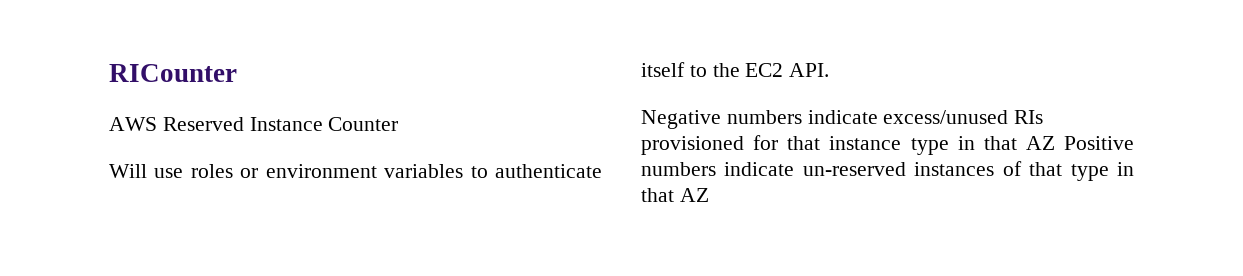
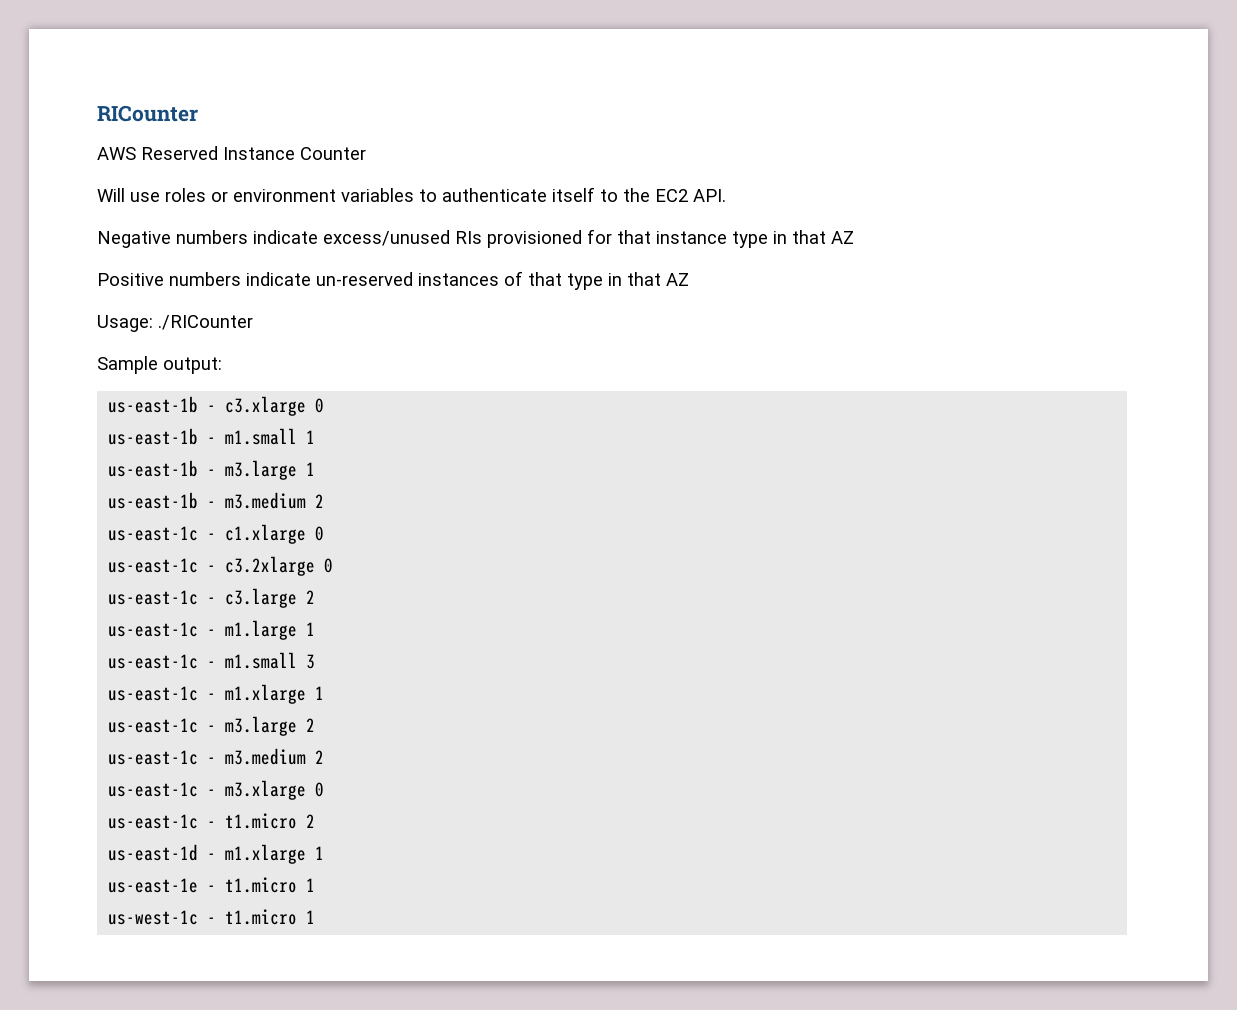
(1055, 143) none -> (854, 237) //
(709, 195) none -> [97,315,253,332] [97,356,222,374] [108,396,325,416] [108,428,316,445] [108,460,316,480] [108,492,325,509] [108,524,325,544] [108,556,334,576] [108,588,316,608] [108,620,316,640] [108,652,316,669] [108,684,325,704] [108,716,316,736] [108,748,325,765] [108,780,325,800] [108,813,316,829] [108,844,325,864] [108,877,316,893] [108,909,316,925] // Usage: ./RICounter // Sample output: // us-east-1b - c3.xlarge 0 // us-east-1b - m1.small 1 // us-east-1b - m3.large 1 // us-east-1b - m3.medium 2 // us-east-1c - c1.xlarge 0 // us-east-1c - c3.2xlarge 0 // us-east-1c - c3.large 2 // us-east-1c - m1.large 1 // us-east-1c - m1.small 3 // us-east-1c - m1.xlarge 1 // us-east-1c - m3.large 2 // us-east-1c - m3.medium 2 // us-east-1c - m3.xlarge 0 // us-east-1c - t1.micro 2 // us-east-1d - m1.xlarge 1 // us-east-1e - t1.micro 1 // us-west-1c - t1.micro 1

